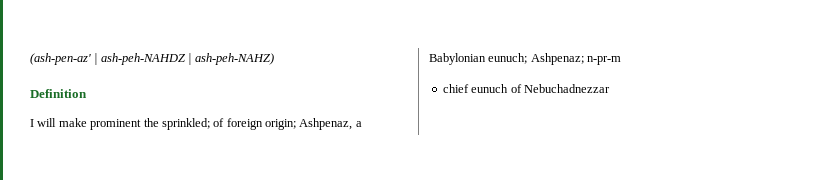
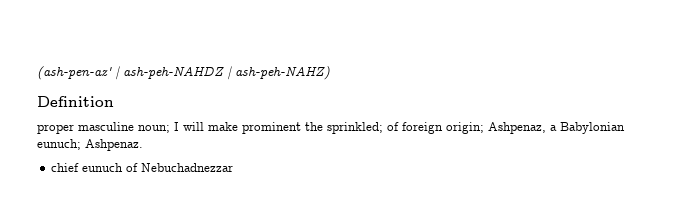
(87, 93) none -> [37,122,170,134] proper masculine noun;
[530,53,622,65] Ashpenaz; n-pr-m -> [85,139,143,151] Ashpenaz.

